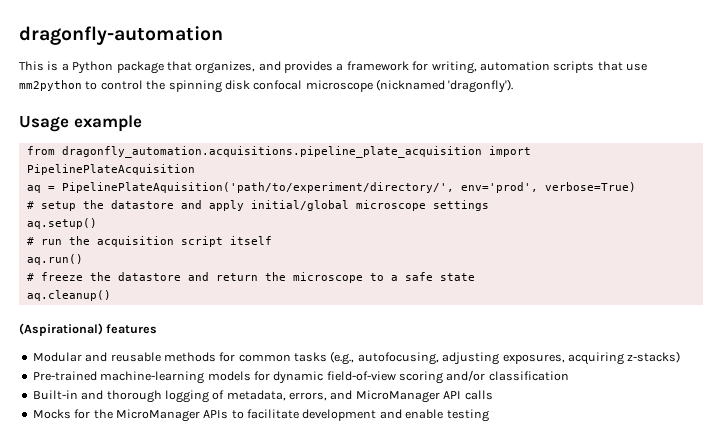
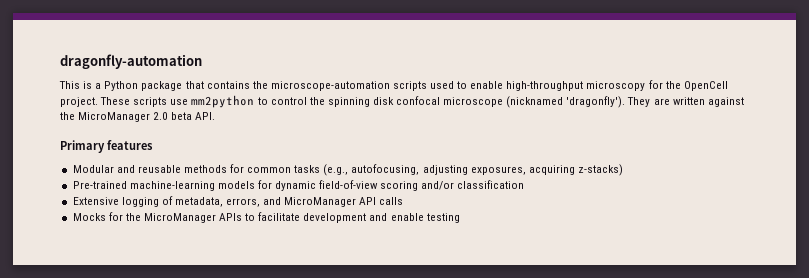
[195,61,623,74] organizes, and provides a framework for writing, automation scripts that -> [206,80,728,91] [60,97,168,107] contains the microscope-automation scripts used to enable high-throughput microscopy for the OpenCell project. These scripts
[19,115,142,132] [26,146,531,158] [26,164,195,175] [26,182,636,193] [26,200,489,211] [26,218,97,229] [26,236,272,247] [26,254,83,265] [26,272,475,283] [26,290,111,301] [19,323,103,336] // Usage example // from dragonfly_automation.acquisitions.pipeline_plate_acquisition import PipelinePlateAcquisition // aq = PipelinePlateAquisition('path/to/experiment/directory/', env='prod', verbose=True) // # setup the datastore and apply initial/global microscope settings // aq.setup() // # run the acquisition script itself // aq.run() // # freeze the datastore and return the microscope to a safe state // aq.cleanup() // (Aspirational) -> [627,97,744,107] [60,112,216,122] [60,140,105,153] They are written against the MicroManager 2.0 beta API. // Primary
[32,390,162,403] Built-in and thorough -> [72,197,119,205] Extensive

